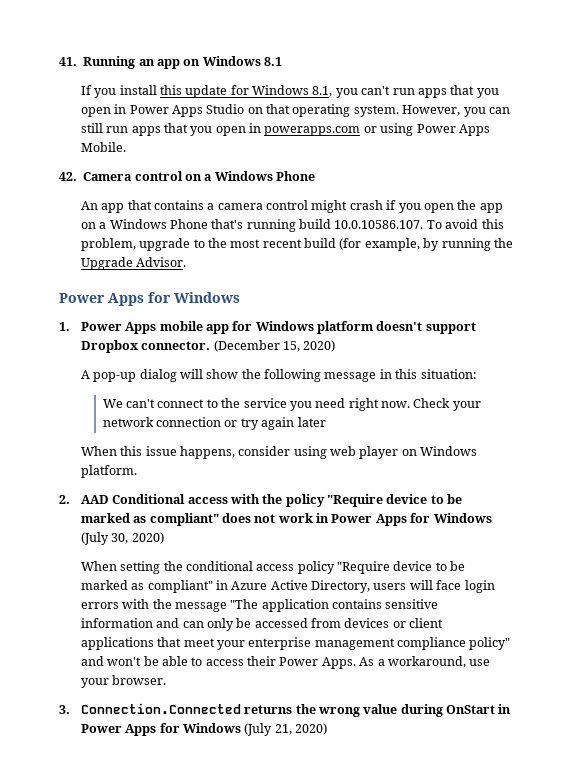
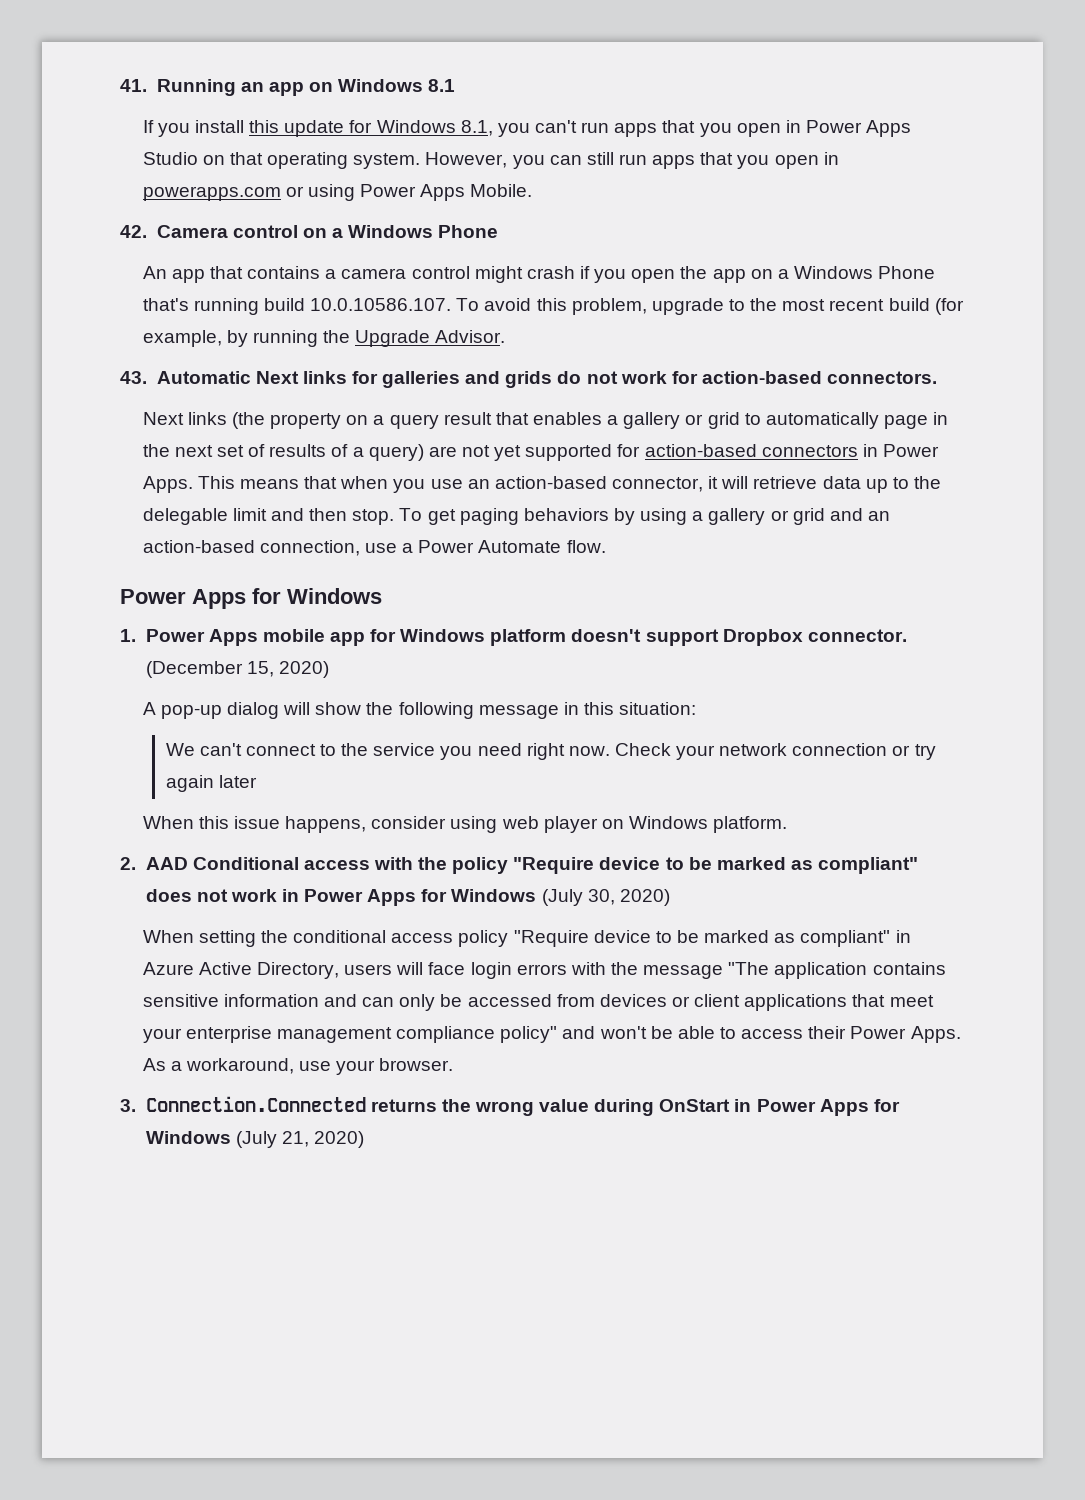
(187, 262) none -> [120,371,938,388] [142,412,949,429] [142,444,939,461] [142,476,941,493] [142,508,890,525] [142,540,606,556] // 43. Automatic Next links for galleries and grids do not work for action-based connectors. // Next links (the property on a query result that enables a gallery or grid to automatically page in the next set of results of a query) are not yet supported for action-based connectors in Power Apps. This means that when you use an action-based connector, it will retrieve data up to the delegable limit and then stop. To get paging behaviors by using a gallery or grid and an action-based connection, use a Power Automate flow.

